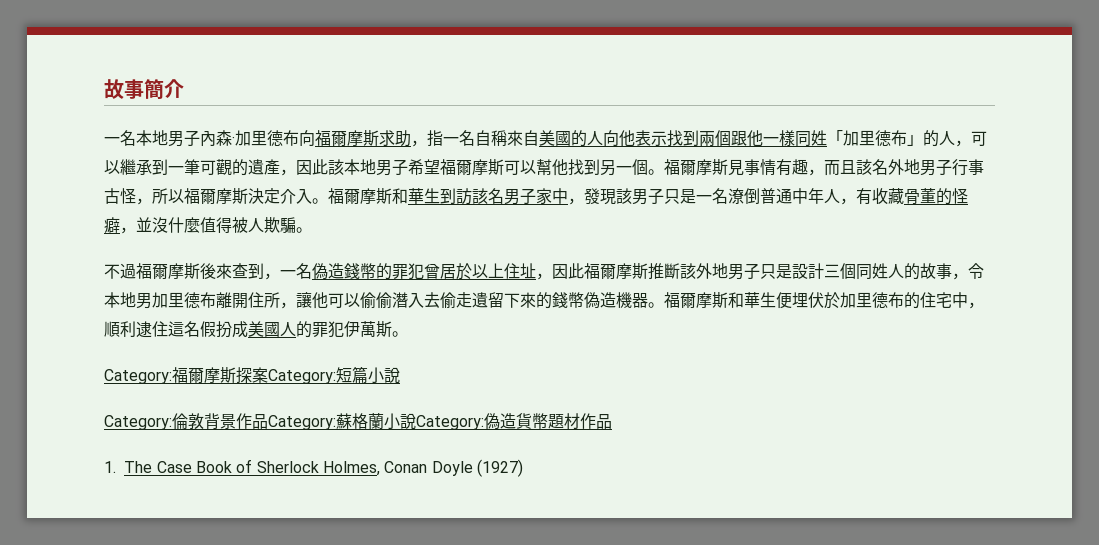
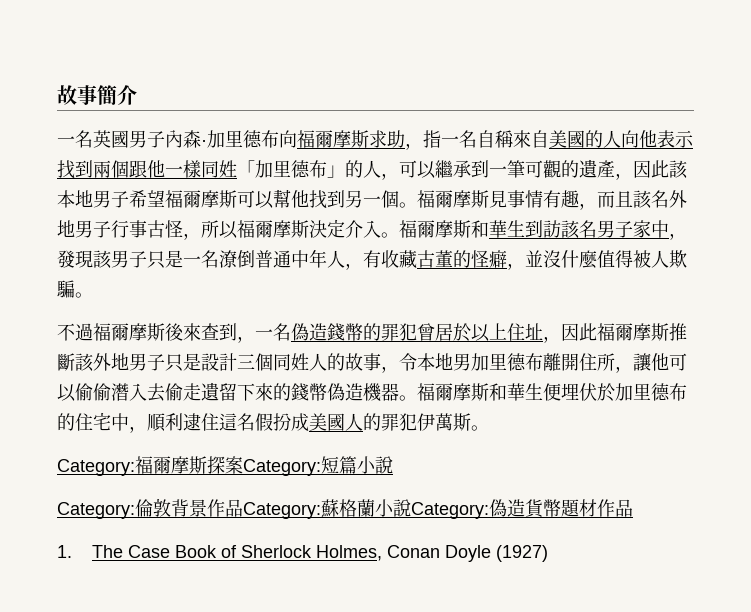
[136,130,168,146] 本地 -> [93,130,129,148] 英國
[904,189,920,204] 骨 -> [417,250,435,268] 古

